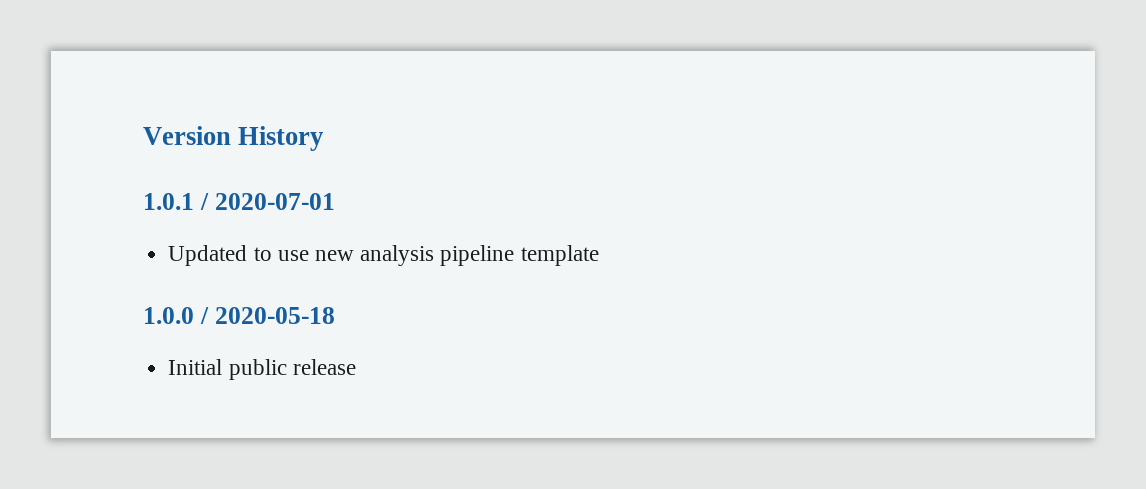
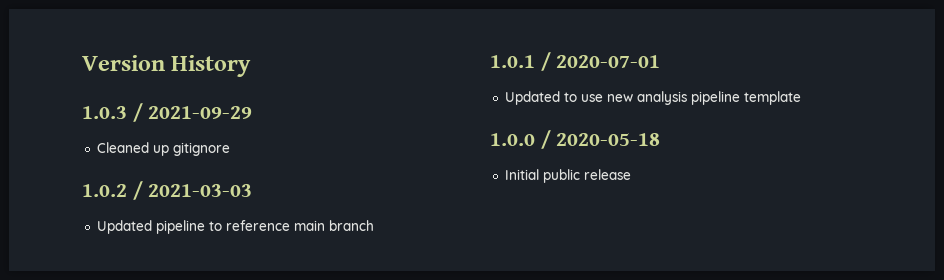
(324, 138) none -> [82,103,253,122] [96,142,230,156] [82,181,253,200] [96,220,374,234] // 1.0.3 / 2021-09-29 // Cleaned up gitignore // 1.0.2 / 2021-03-03 // Updated pipeline to reference main branch

